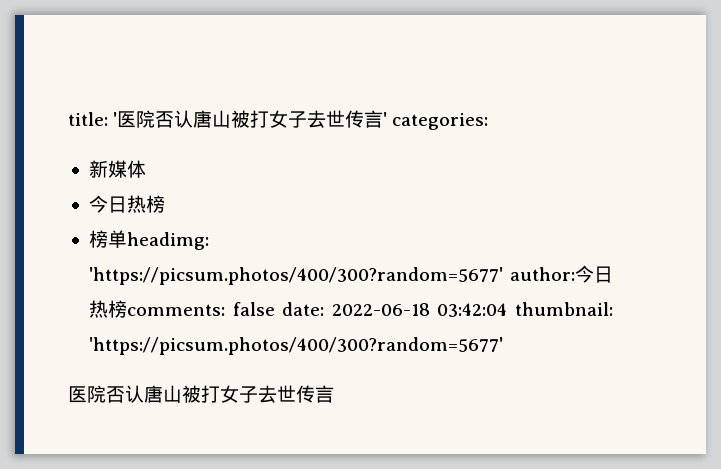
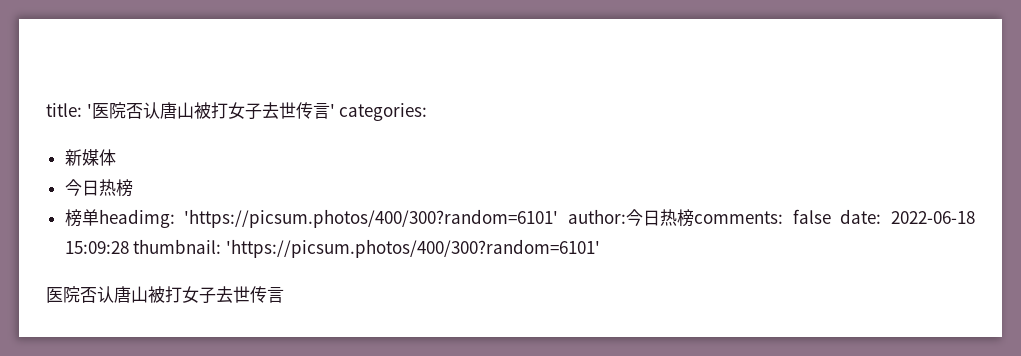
[88,267,503,285] 'https://picsum.photos/400/300?random=5677' -> [184,209,559,228] 'https://picsum.photos/400/300?random=6101'
[437,302,613,317] [88,337,503,355] 03:42:04 thumbnail: 'https://picsum.photos/400/300?random=5677' -> [64,239,600,258] 15:09:28 thumbnail: 'https://picsum.photos/400/300?random=6101'

